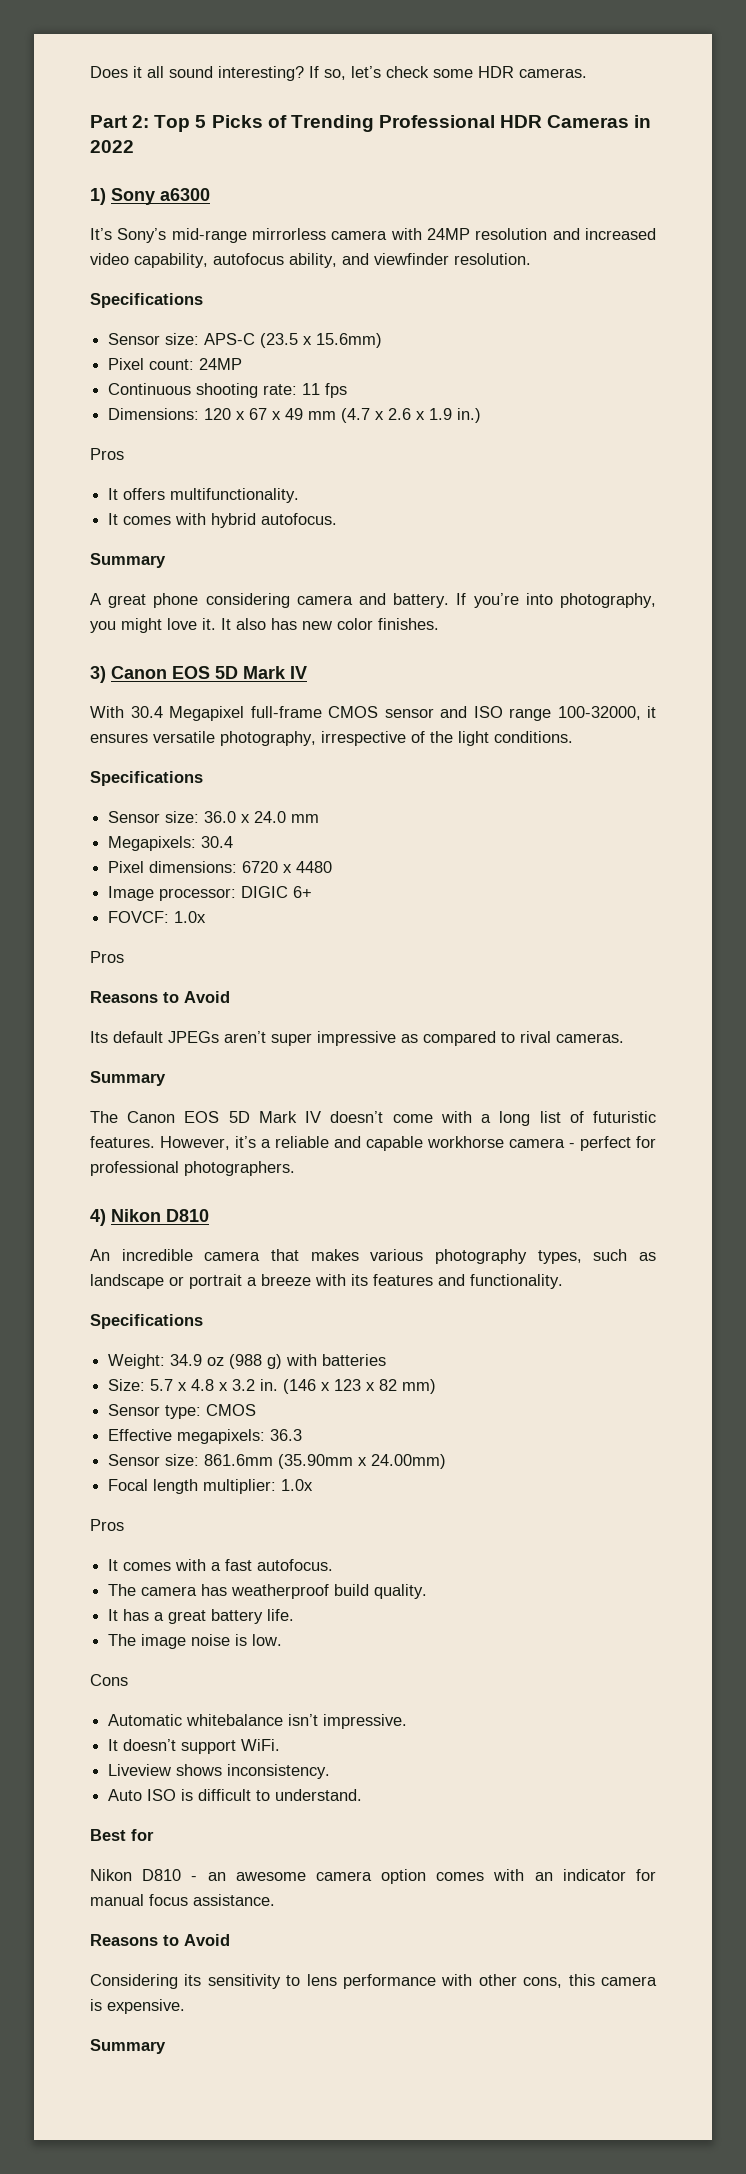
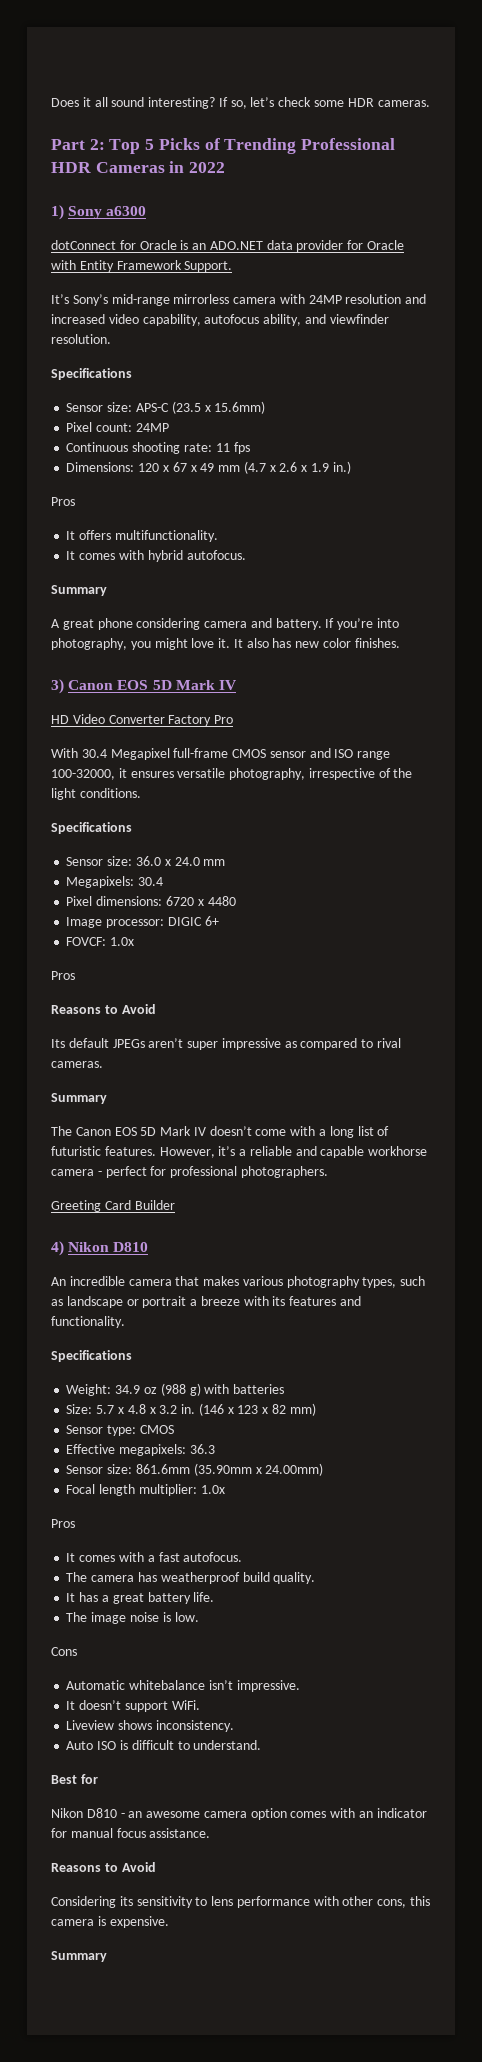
(210, 194) none -> [51,240,405,252] [51,260,233,272] // dotConnect for Oracle is an ADO.NET data provider for Oracle with Entity Framework Support.
(307, 672) none -> [51,714,234,726] // HD Video Converter Factory Pro
(295, 1168) none -> [51,1200,175,1212] // Greeting Card Builder

